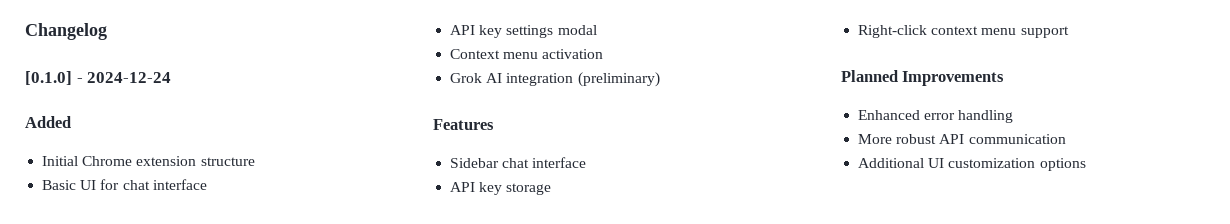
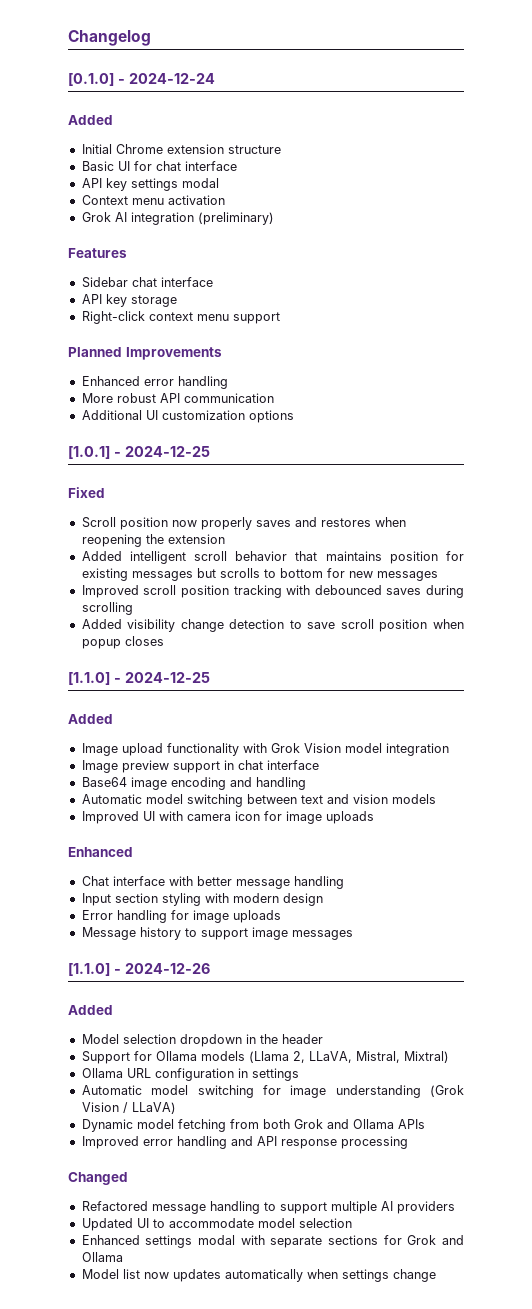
(1086, 164) none -> [68,446,210,459] [68,487,105,498] [81,517,406,530] [81,534,225,547] [81,551,464,564] [81,568,438,581] [81,585,464,598] [81,602,133,615] [81,619,464,632] [81,636,164,649] [68,672,210,685] [68,714,113,724] [81,743,449,756] [81,760,319,773] [81,777,306,790] [81,794,436,807] [81,811,374,824] [68,847,133,857] [81,876,344,889] [81,893,323,906] [81,910,281,923] [81,927,353,940] [68,963,210,976] [68,1005,113,1015] [81,1034,323,1047] [81,1051,449,1064] [81,1068,299,1081] [81,1085,464,1098] [81,1102,176,1114] [81,1119,425,1132] [81,1136,408,1149] [68,1172,128,1185] [81,1201,455,1214] [81,1218,352,1231] [81,1235,464,1248] [81,1252,123,1262] [81,1269,436,1282] // [1.0.1] - 2024-12-25 // Fixed // Scroll position now properly saves and restores when reopening the extension // Added intelligent scroll behavior that maintains position for existing messages but scrolls to bottom for new messages // Improved scroll position tracking with debounced saves during scrolling // Added visibility change detection to save scroll position when popup closes // [1.1.0] - 2024-12-25 // Added // Image upload functionality with Grok Vision model integration // Image preview support in chat interface // Base64 image encoding and handling // Automatic model switching between text and vision models // Improved UI with camera icon for image uploads // Enhanced // Chat interface with better message handling // Input section styling with modern design // Error handling for image uploads // Message history to support image messages // [1.1.0] - 2024-12-26 // Added // Model selection dropdown in the header // Support for Ollama models (Llama 2, LLaVA, Mistral, Mixtral) // Ollama URL configuration in settings // Automatic model switching for image understanding (Grok Vision / LLaVA) // Dynamic model fetching from both Grok and Ollama APIs // Improved error handling and API response processing // Changed // Refactored message handling to support multiple AI providers // Updated UI to accommodate model selection // Enhanced settings modal with separate sections for Grok and Ollama // Model list now updates automatically when settings change

